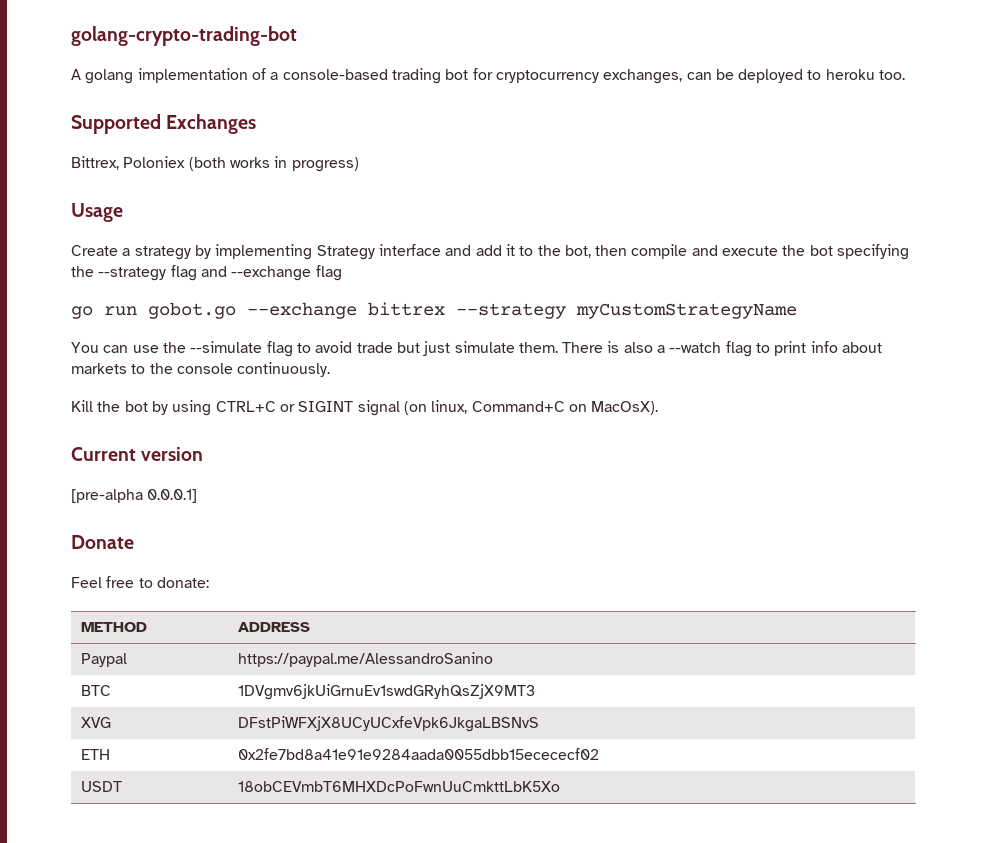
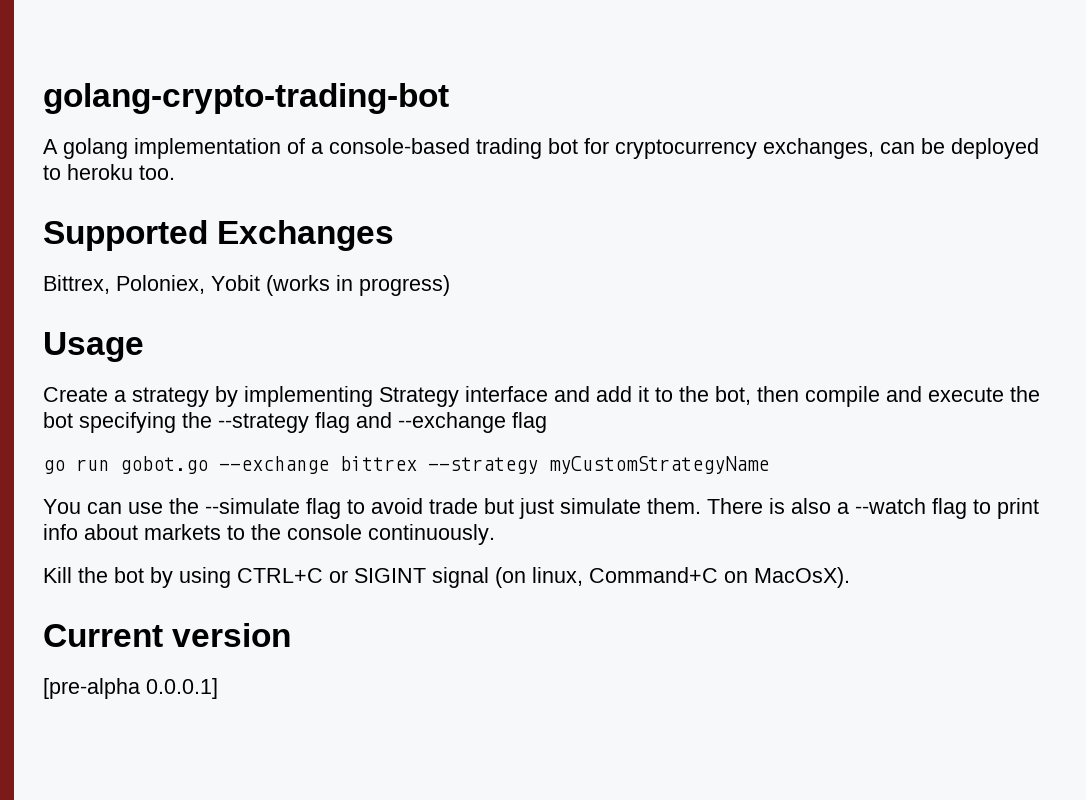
[123,156,270,171] Poloniex (both works -> [116,275,330,296] Poloniex, Yobit (works
[71,535,134,549] [71,576,209,588] [81,622,148,632] [238,622,311,632] [81,653,128,667] [238,652,494,667] [81,685,112,696] [238,684,536,700] [81,717,112,728] [238,716,540,732] [81,749,111,760] [238,748,600,760] [81,781,123,792] [238,781,561,792] // Donate // Feel free to donate: // METHOD | ADDRESS // Paypal | https://paypal.me/AlessandroSanino // BTC | 1DVgmv6jkUiGrnuEv1swdGRyhQsZjX9MT3 // XVG | DFstPiWFXjX8UCyUCxfeVpk6JkgaLBSNvS // ETH | 0x2fe7bd8a41e91e9284aada0055dbb15ecececf02 // USDT | 18obCEVmbT6MHXDcPoFwnUuCmkttLbK5Xo -> (218, 688) none

